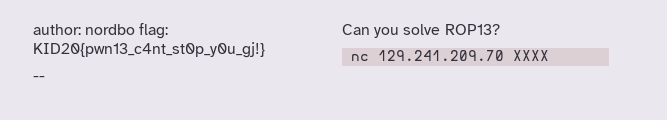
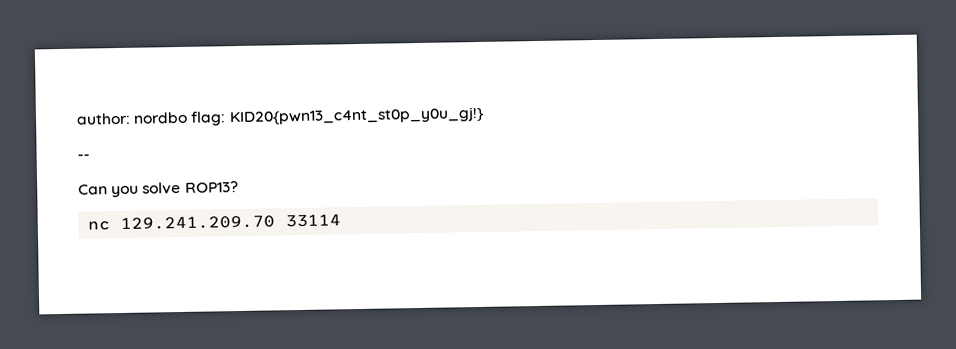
[513,50,550,61] XXXX -> [285,214,342,228] 33114

